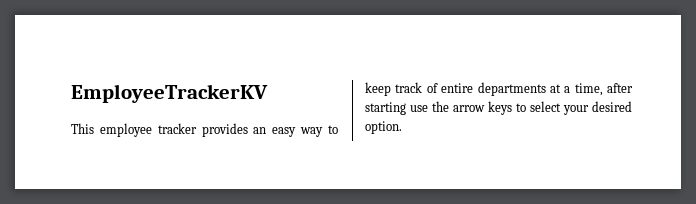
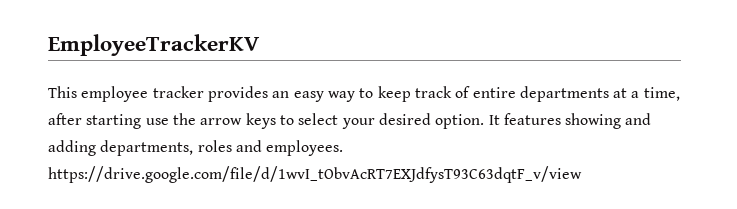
(402, 127) none -> [488,113,652,129] [48,140,344,156] [48,166,582,183] It features showing and adding departments, roles and employees. https://drive.google.com/file/d/1wvI_tObvAcRT7EXJdfysT93C63dqtF_v/view

